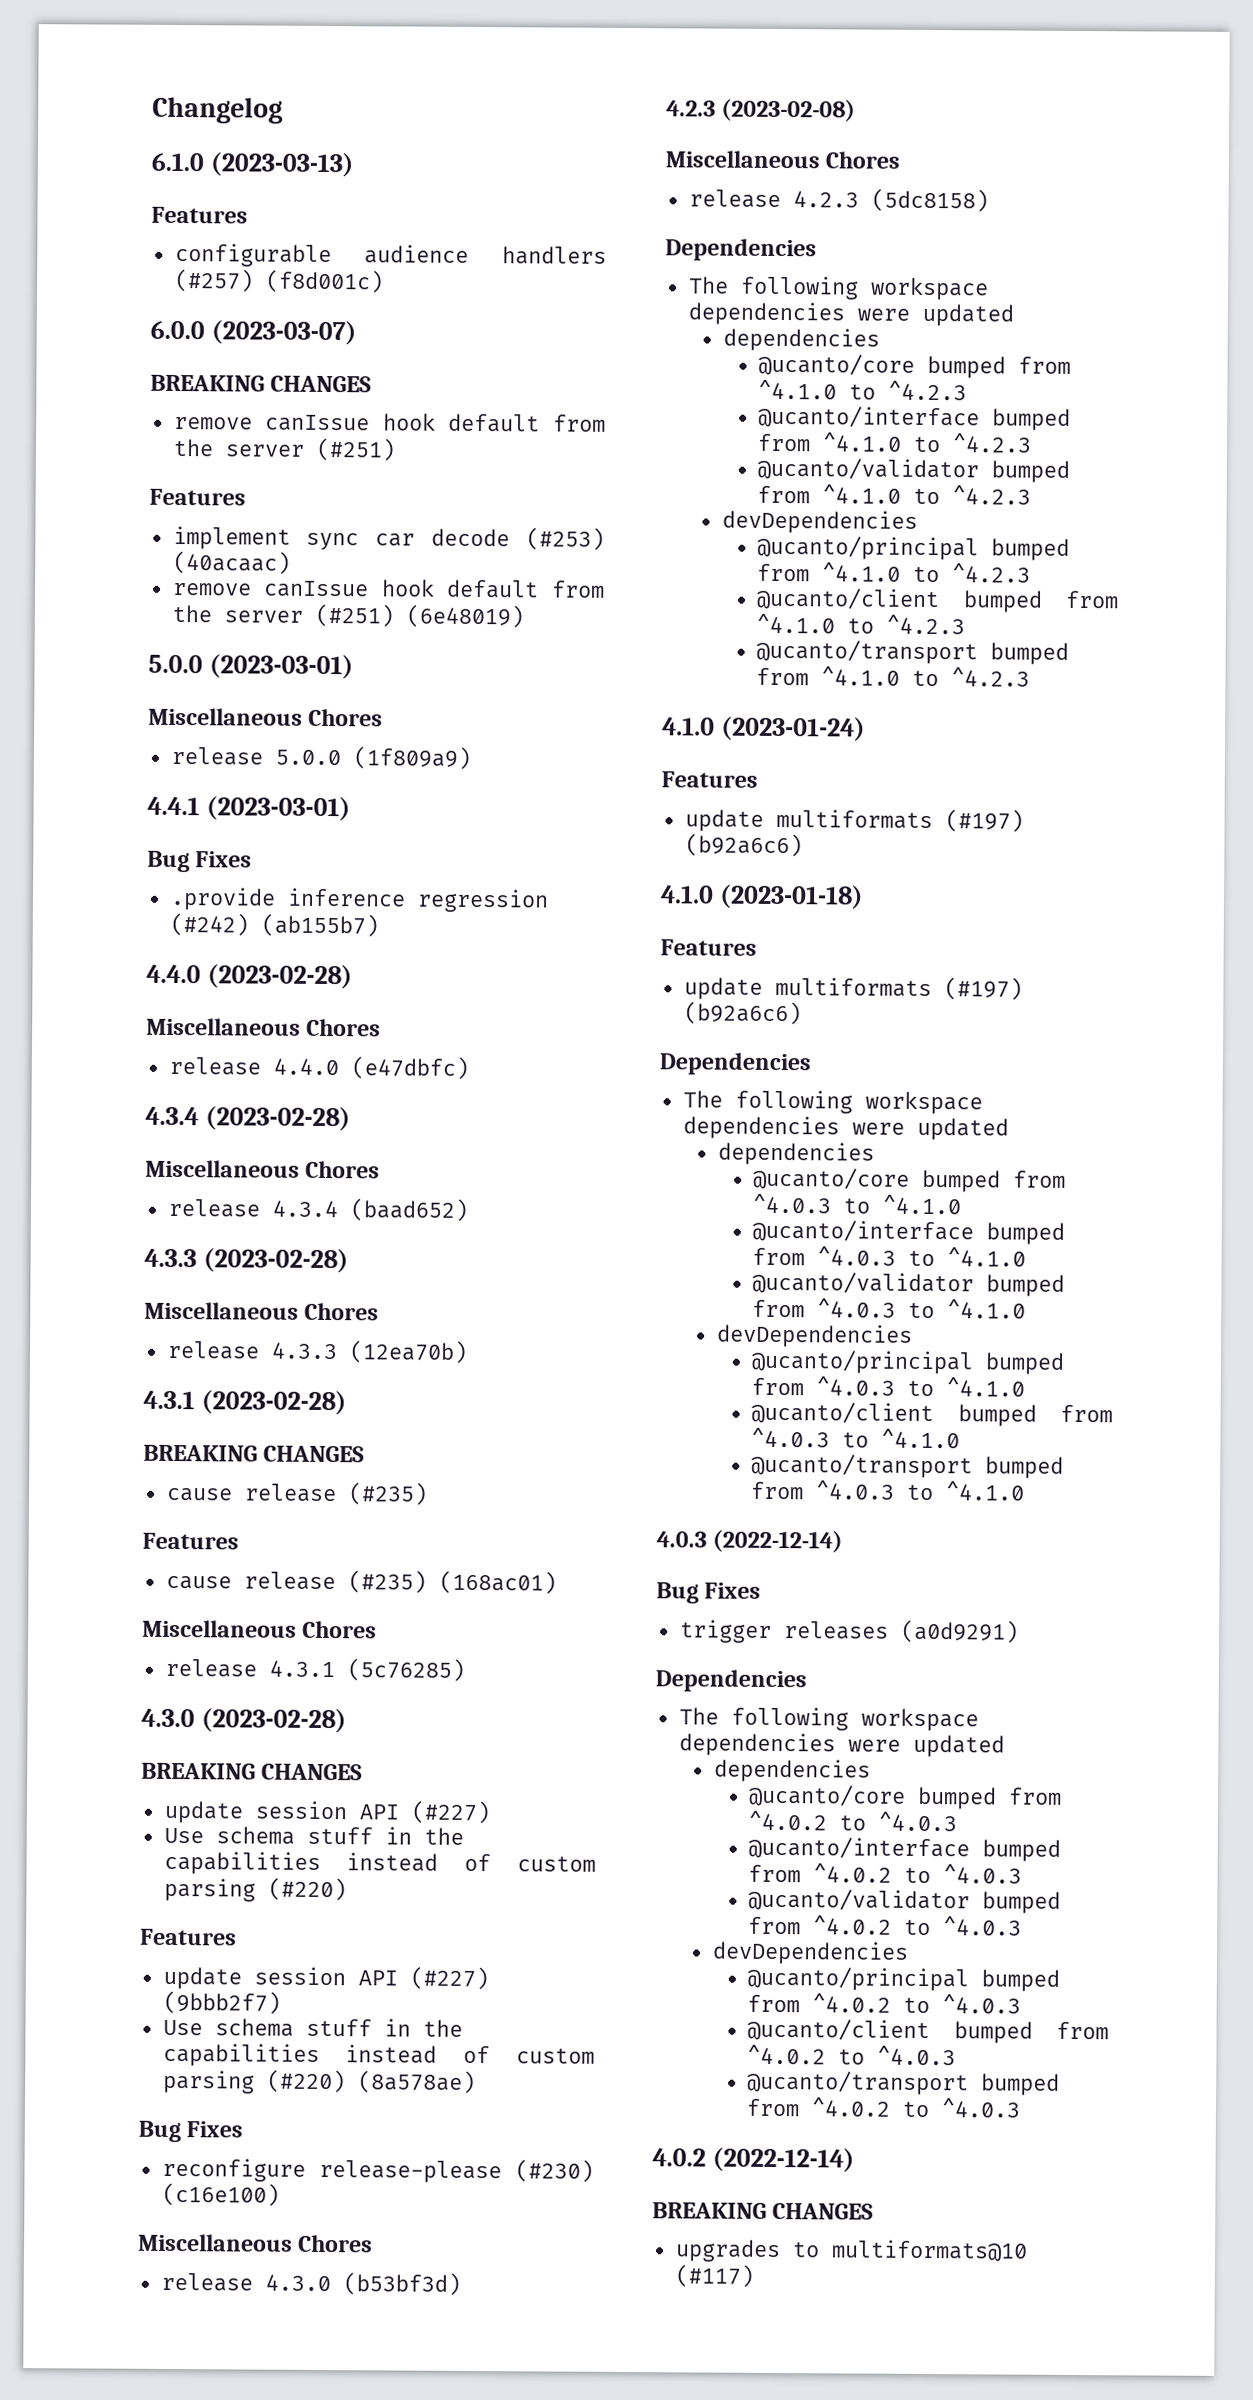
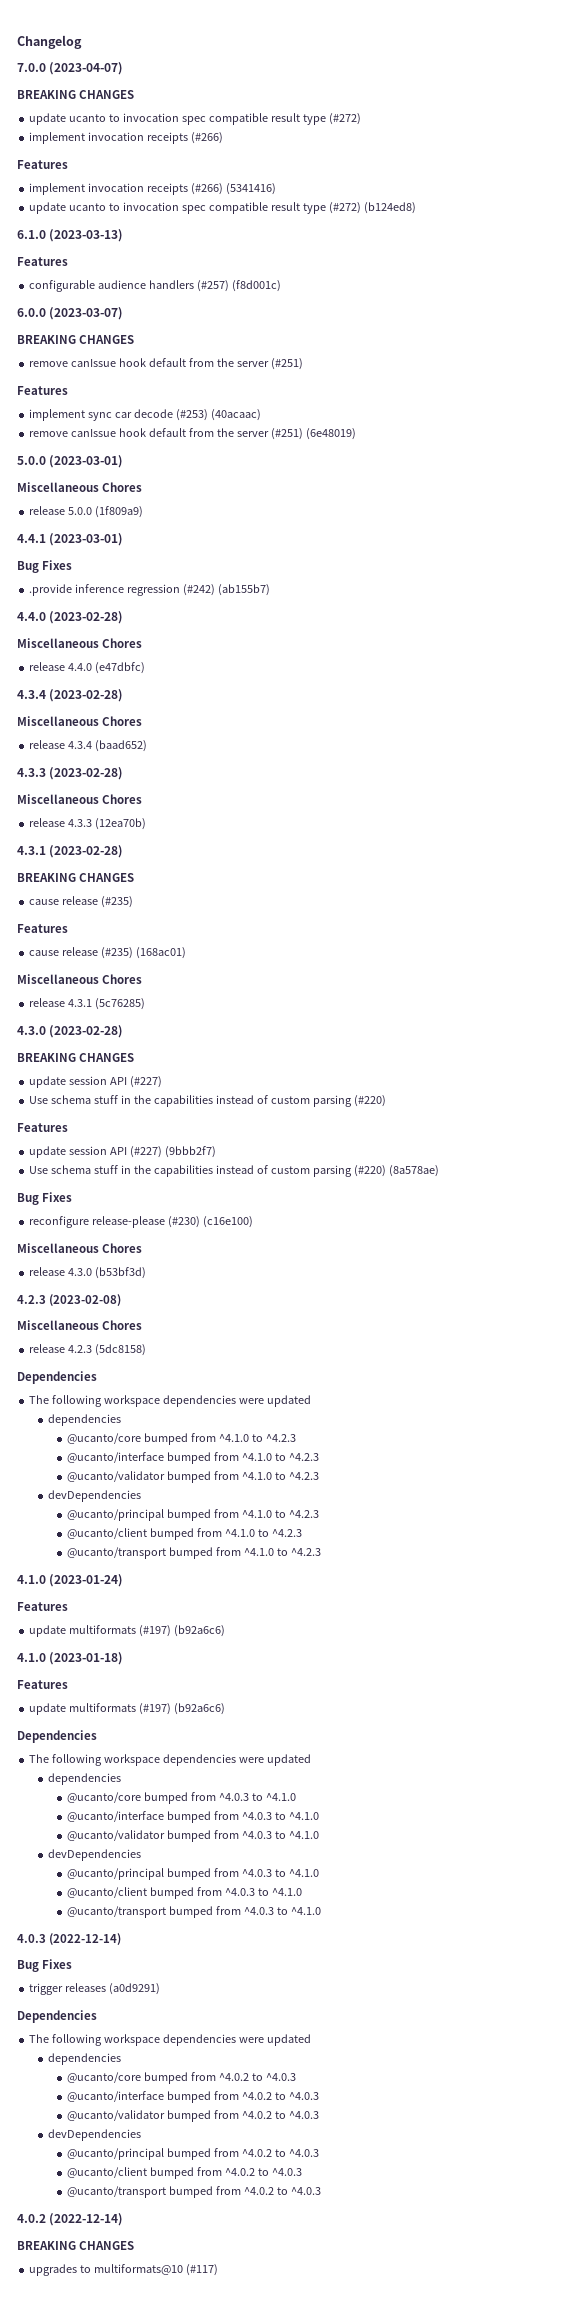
(283, 110) none -> [17,62,124,75] [17,90,135,99] [29,113,361,125] [29,132,224,144] [17,160,68,169] [29,183,276,195] [29,202,416,214] // 7.0.0 (2023-04-07) // BREAKING CHANGES // update ucanto to invocation spec compatible result type (#272) // implement invocation receipts (#266) // Features // implement invocation receipts (#266) (5341416) // update ucanto to invocation spec compatible result type (#272) (b124ed8)

